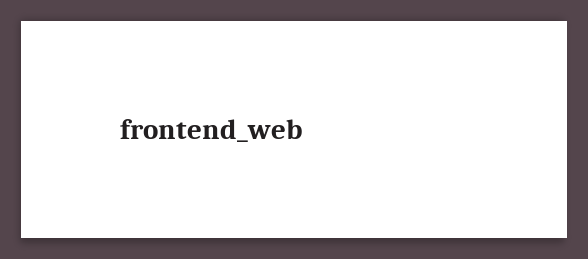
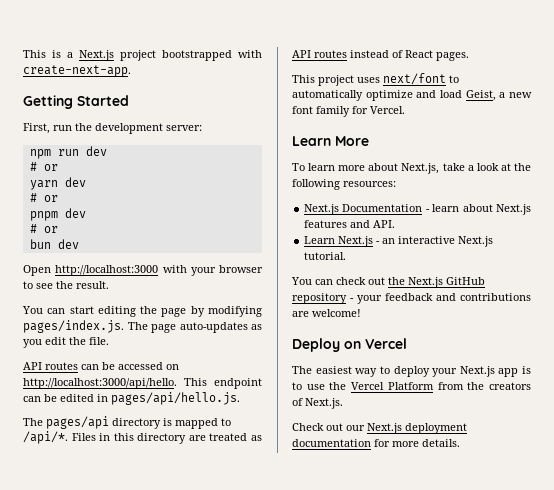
[120,119,302,142] frontend_web -> [23,50,262,61] [23,65,131,77] [23,95,129,109] [23,123,202,134] [29,146,107,159] [29,162,58,171] [29,177,86,190] [29,193,58,202] [29,208,86,221] [29,224,58,233] [29,239,79,249] [23,265,263,276] [23,281,109,289] [22,306,262,317] [23,320,262,333] [23,337,109,348] [23,362,179,370] [23,378,262,389] [23,392,240,405] [23,416,231,429] [23,431,262,444] [292,50,469,61] [292,73,459,86] [292,90,532,101] [292,106,405,117] [292,136,369,146] [292,163,531,174] [292,179,396,190] [304,204,531,215] [304,220,396,228] [304,236,494,247] [304,252,347,260] [291,277,485,288] [292,293,531,304] [292,309,361,317] [292,338,407,352] [292,366,531,377] [292,382,531,390] [292,398,343,409] [292,423,467,434] [292,439,460,447] This is a Next.js project bootstrapped with create-next-app. // Getting Started // First, run the development server: // npm run dev // # or // yarn dev // # or // pnpm dev // # or // bun dev // Open http://localhost:3000 with your browser to see the result. // You can start editing the page by modifying pages/index.js. The page auto-updates as you edit the file. // API routes can be accessed on http://localhost:3000/api/hello. This endpoint can be edited in pages/api/hello.js. // The pages/api directory is mapped to /api/*. Files in this directory are treated as API routes instead of React pages. // This project uses next/font to automatically optimize and load Geist, a new font family for Vercel. // Learn More // To learn more about Next.js, take a look at the following resources: // Next.js Documentation - learn about Next.js features and API. // Learn Next.js - an interactive Next.js tutorial. // You can check out the Next.js GitHub repository - your feedback and contributions are welcome! // Deploy on Vercel // The easiest way to deploy your Next.js app is to use the Vercel Platform from the creators of Next.js. // Check out our Next.js deployment documentation for more details.

